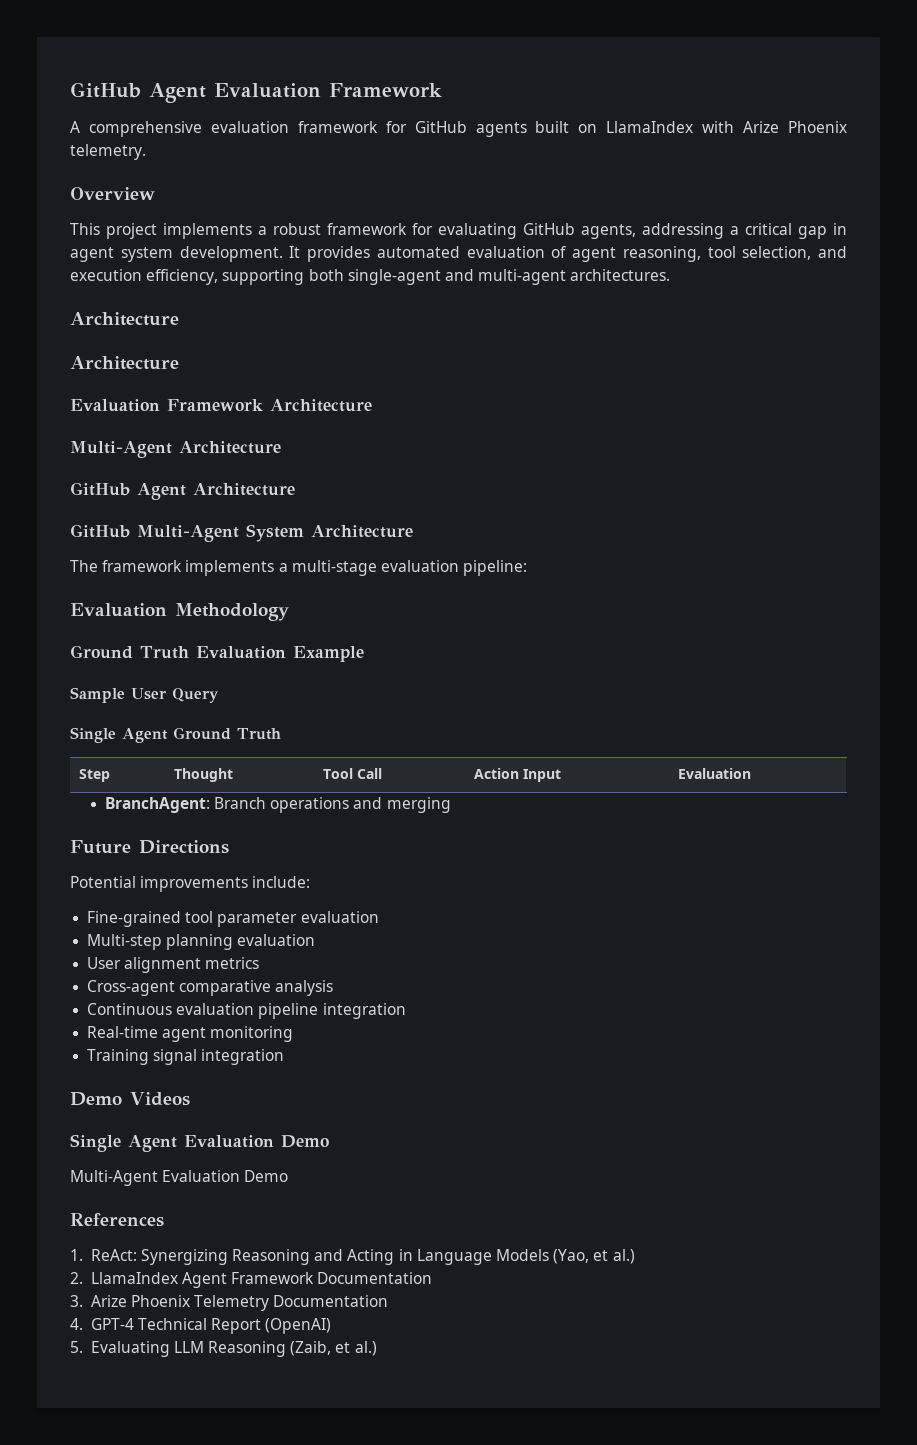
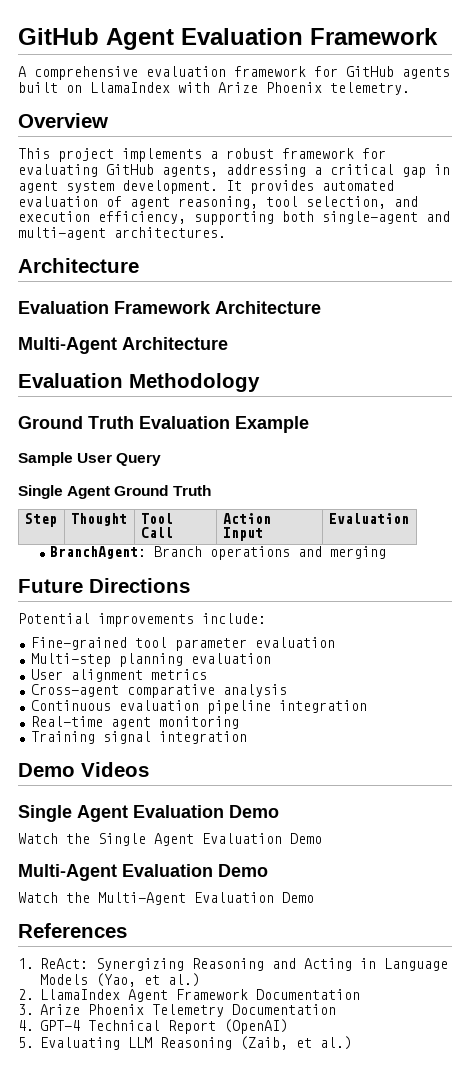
[70,356,179,370] // Architecture -> (139, 265) none
[70,482,295,500] [70,524,413,542] [70,560,528,576] // GitHub Agent Architecture // GitHub Multi-Agent System Architecture // The framework implements a multi-stage evaluation pipeline: -> (228, 343) none
(329, 1141) none -> [18,833,322,846] [18,864,268,881] [18,892,90,903] Watch the Single Agent Evaluation Demo // Multi-Agent Evaluation Demo // Watch the

